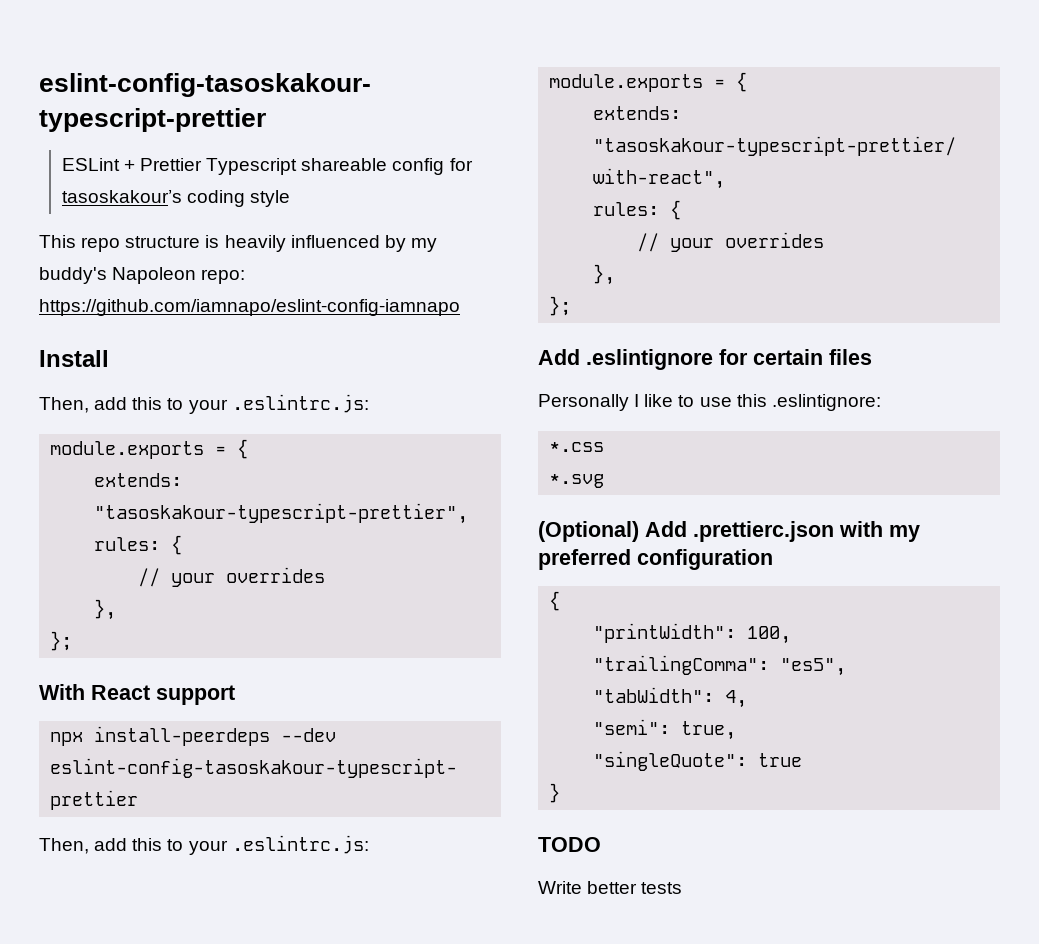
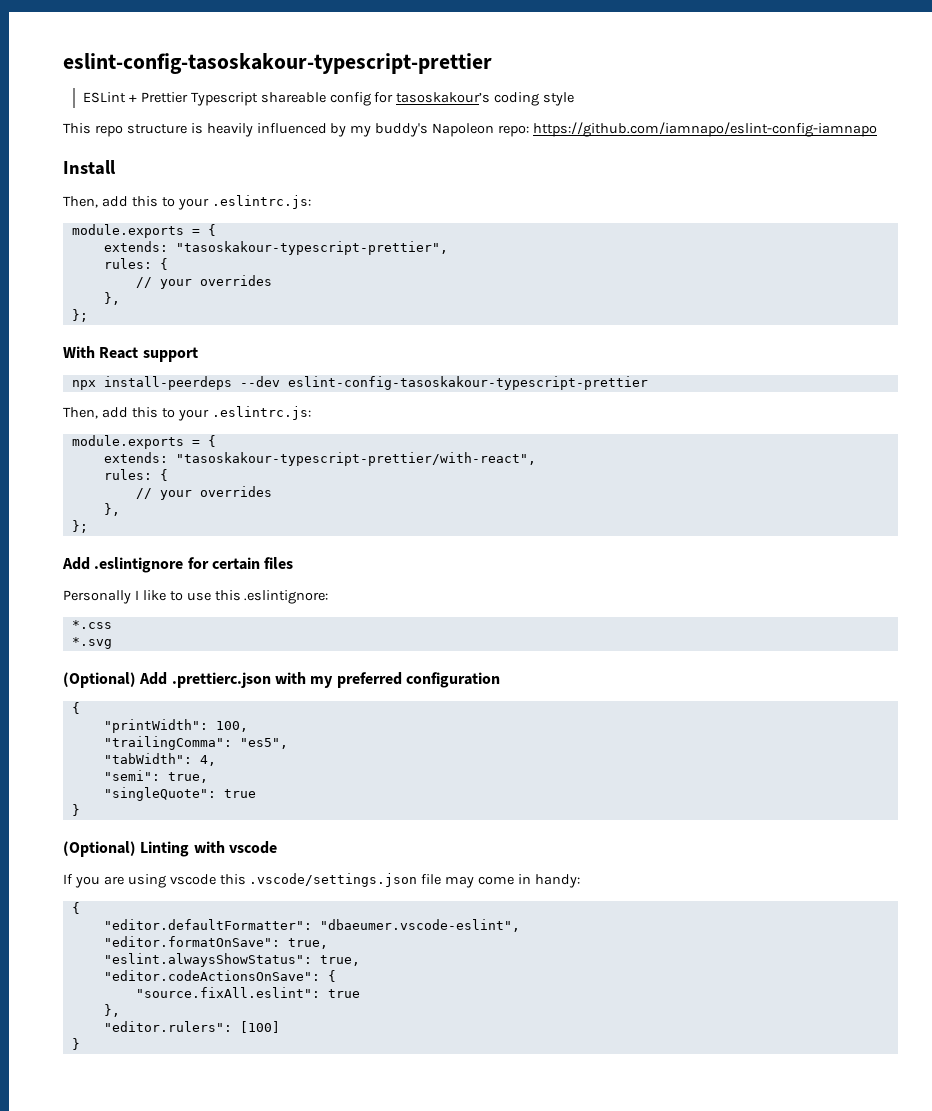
[538,837,601,852] [538,881,683,894] TODO // Write better tests -> [63,841,277,857] [63,873,581,888] [71,902,80,914] [103,919,520,932] [103,936,328,949] [103,953,360,967] [103,970,336,982] [135,987,360,998] [103,1004,120,1017] [103,1021,280,1033] [71,1038,80,1050] (Optional) Linting with vscode // If you are using vscode this .vscode/settings.json file may come in handy: // { // "editor.defaultFormatter": "dbaeumer.vscode-eslint", // "editor.formatOnSave": true, // "eslint.alwaysShowStatus": true, // "editor.codeActionsOnSave": { // "source.fixAll.eslint": true // }, // "editor.rulers": [100] // }

